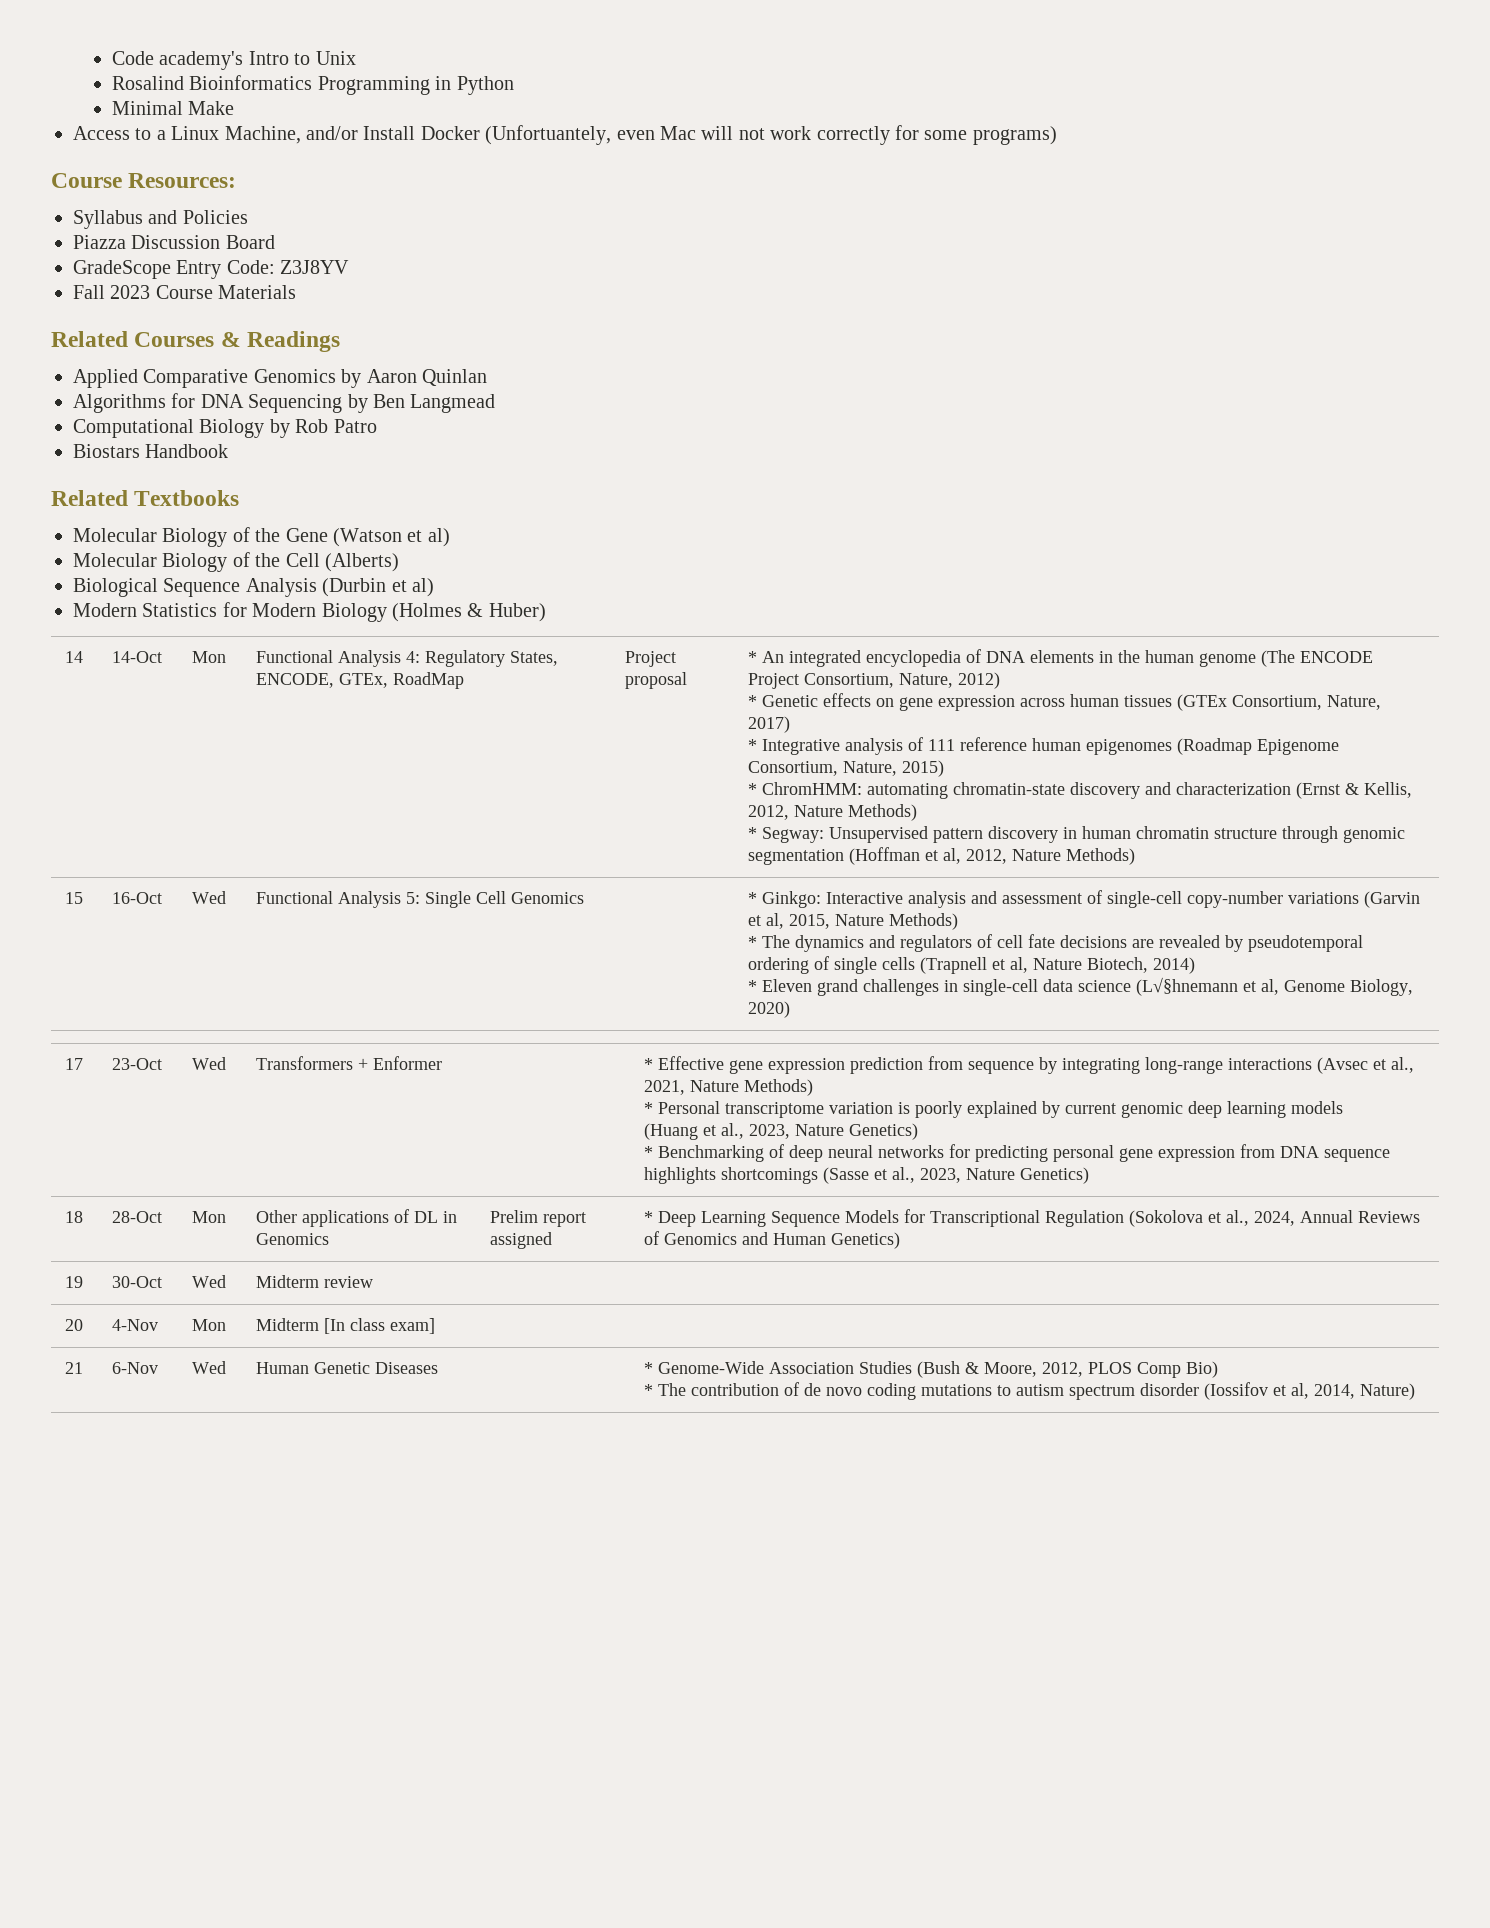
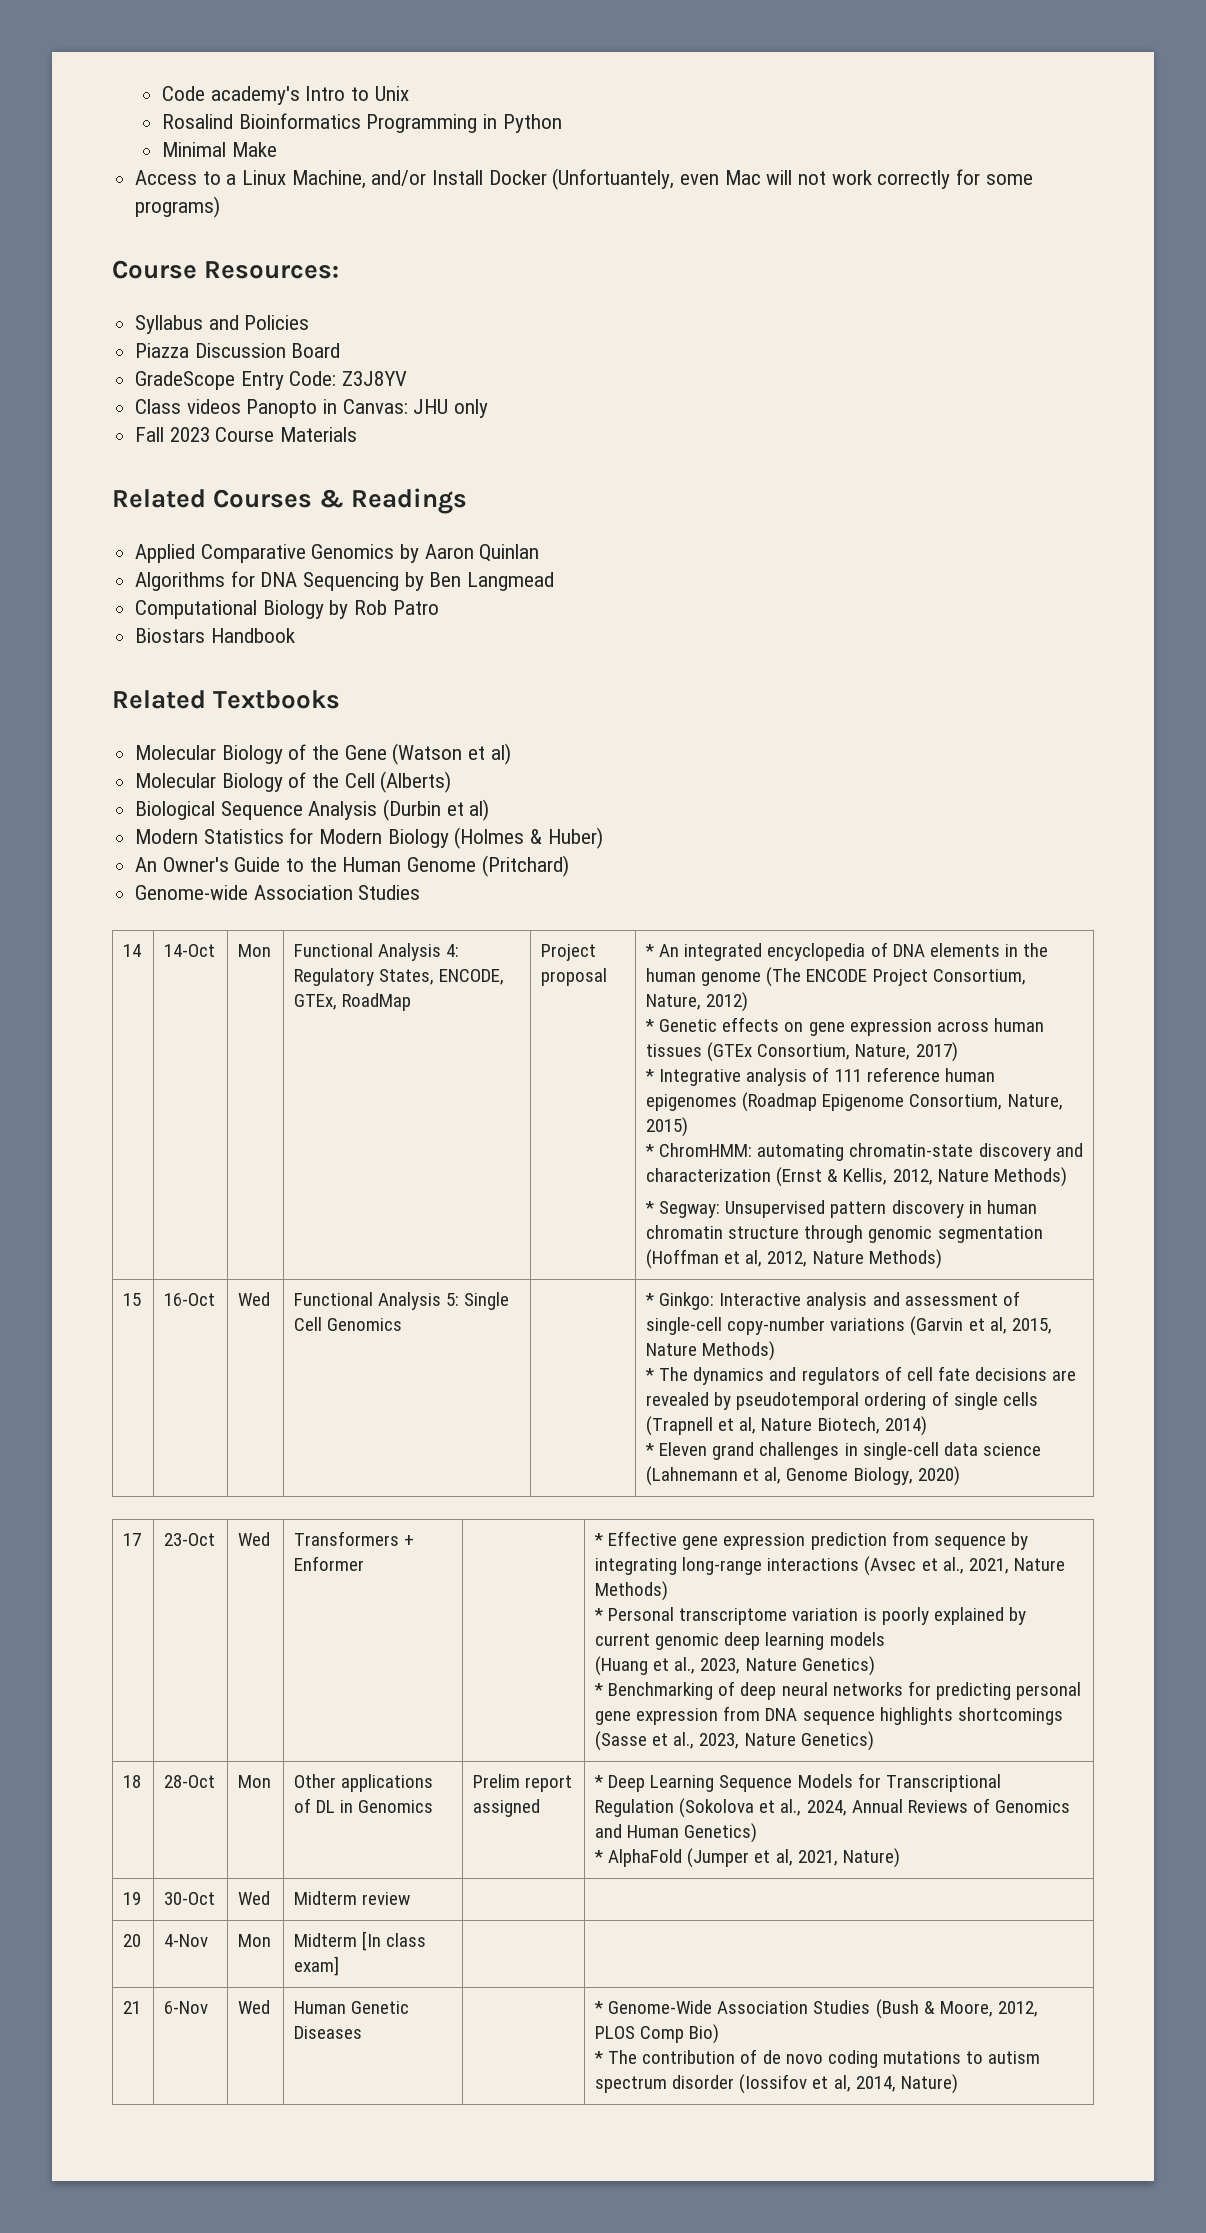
(350, 267) none -> [135,399,489,418] // Class videos Panopto in Canvas: JHU only
(546, 612) none -> [135,855,569,877] [135,885,421,900] // An Owner's Guide to the Human Genome (Pritchard) // Genome-wide Association Studies
[1136,977,1239,996] (L√§hnemann -> [646,1466,739,1486] (Lahnemann
(901, 1240) none -> [594,1848,900,1868] // * AlphaFold (Jumper et al, 2021, Nature)

